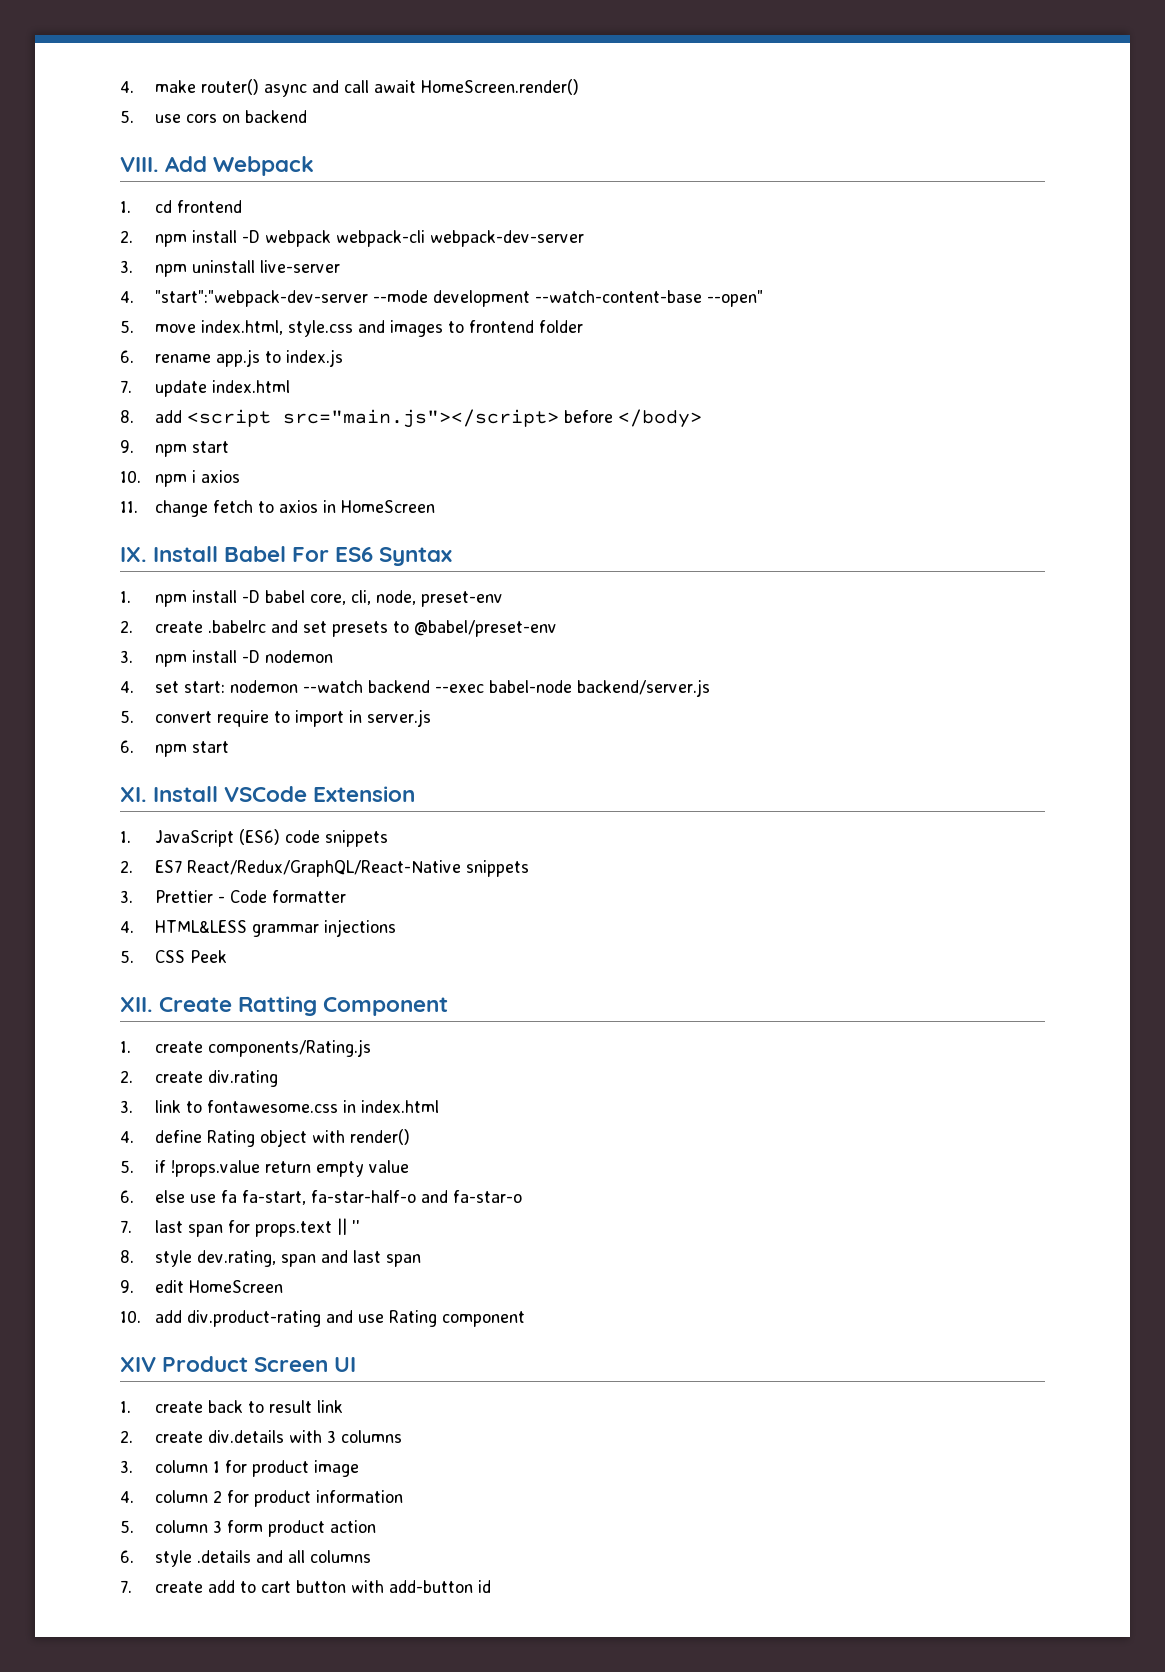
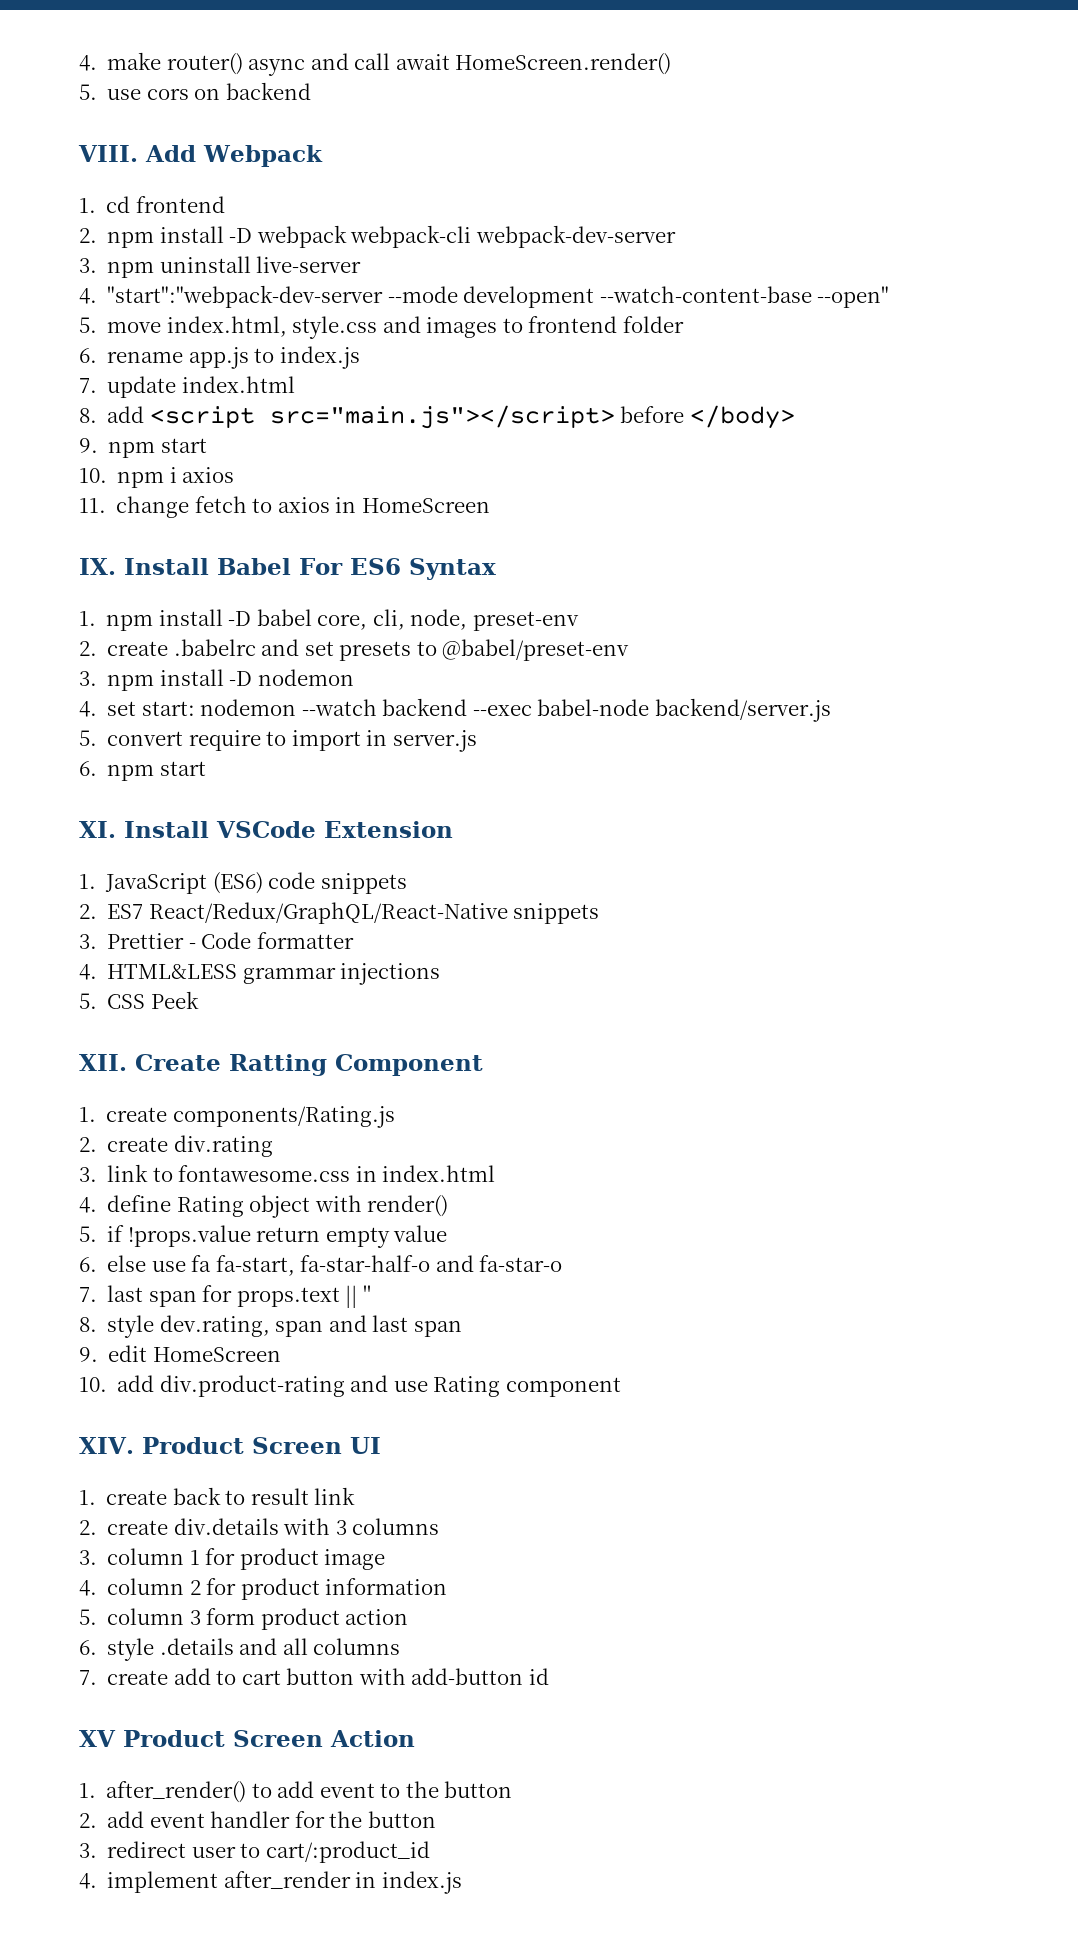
[120,1357,156,1372] XIV -> [79,1437,134,1454] XIV.
(491, 1586) none -> [79,1730,415,1747] [79,1781,513,1803] [79,1811,436,1828] [79,1841,430,1863] [79,1871,462,1894] // XV Product Screen Action // 1. after_render() to add event to the button // 2. add event handler for the button // 3. redirect user to cart/:product_id // 4. implement after_render in index.js

